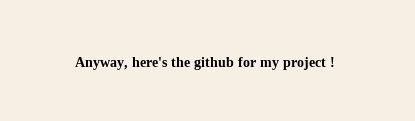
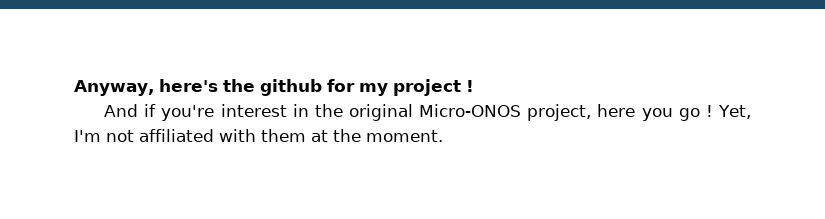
(335, 62) none -> [104,104,752,121] [74,129,443,142] // And if you're interest in the original Micro-ONOS project, here you go ! Yet, I'm not affiliated with them at the moment.

